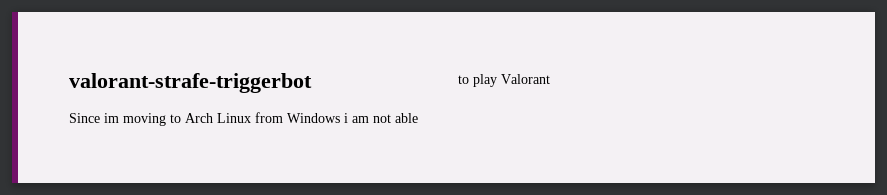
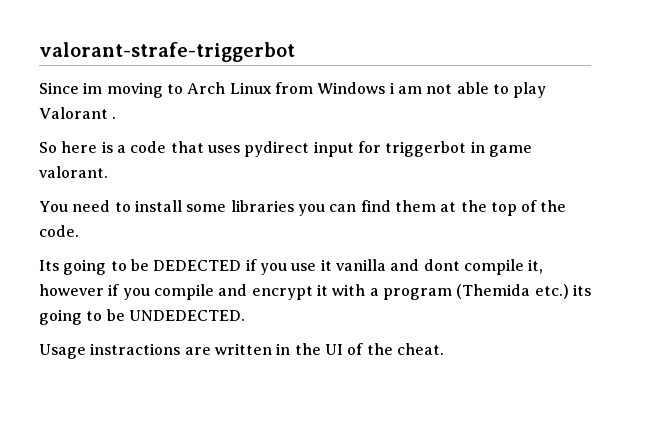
(550, 79) none -> [112,116,117,119] [39,141,532,157] [39,166,108,178] [39,200,567,216] [39,225,79,237] [39,259,544,275] [39,284,591,300] [39,309,245,325] [39,343,444,359] . // So here is a code that uses pydirect input for triggerbot in game valorant. // You need to install some libraries you can find them at the top of the code. // Its going to be DEDECTED if you use it vanilla and dont compile it, however if you compile and encrypt it with a program (Themida etc.) its going to be UNDEDECTED. // Usage instractions are written in the UI of the cheat.

